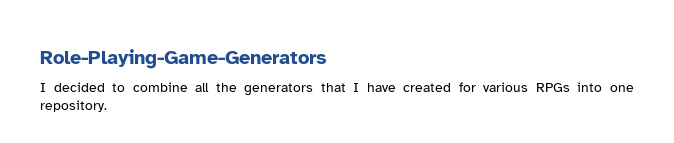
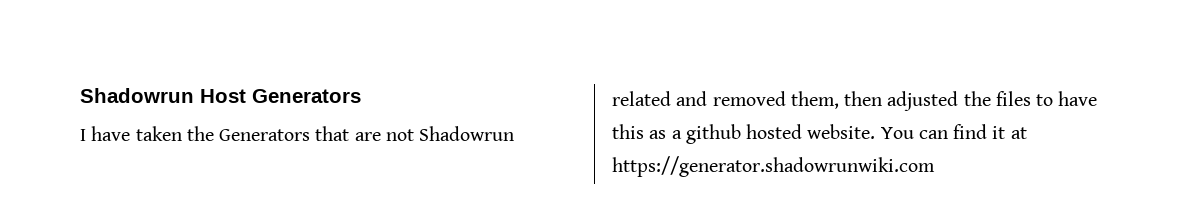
[40,49,327,69] [40,82,635,96] [40,100,107,112] Role-Playing-Game-Generators // I decided to combine all the generators that I have created for various RPGs into one repository. -> [80,88,361,103] [80,126,515,141] [612,91,1098,111] [612,124,1027,144] [612,156,935,177] Shadowrun Host Generators // I have taken the Generators that are not Shadowrun related and removed them, then adjusted the files to have this as a github hosted website. You can find it at https://generator.shadowrunwiki.com

